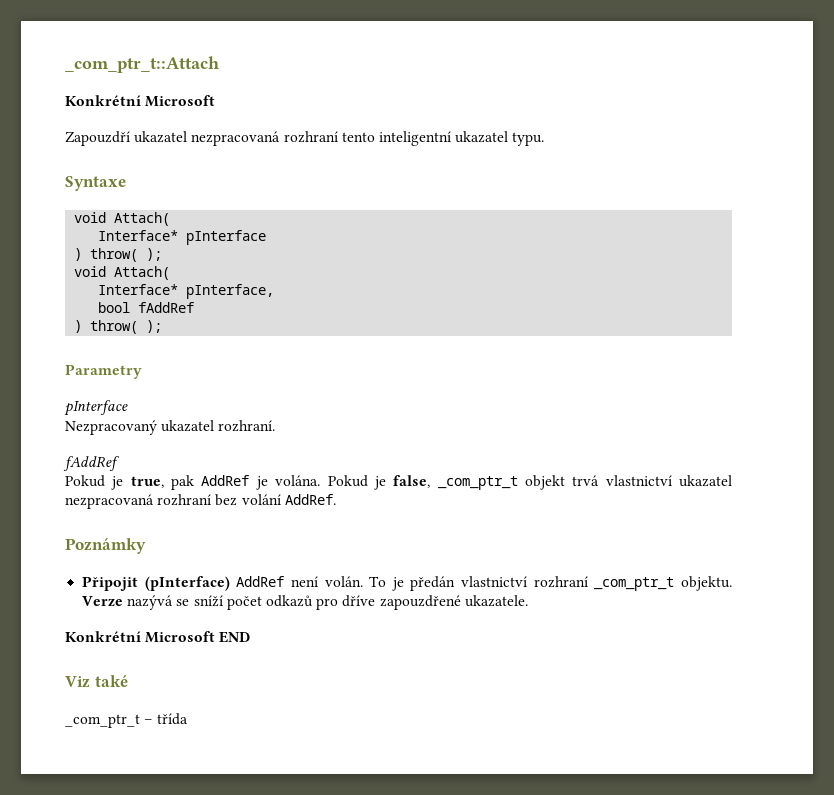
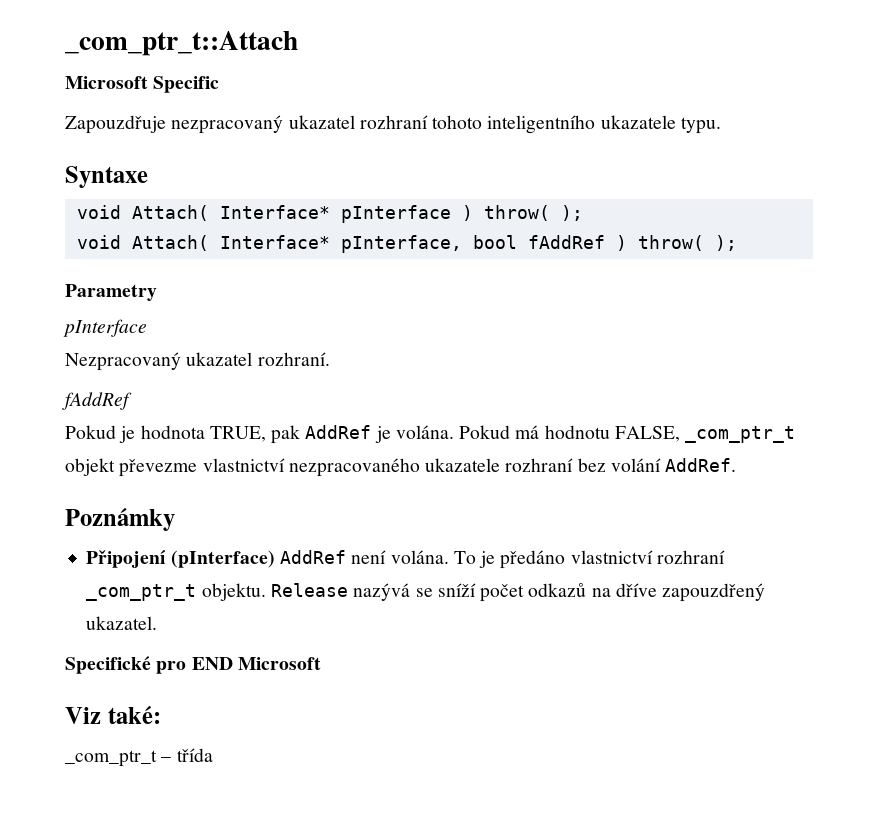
[65,95,216,107] [65,131,509,146] Konkrétní Microsoft // Zapouzdří ukazatel nezpracovaná rozhraní tento inteligentní ukazatel -> [65,76,220,93] [65,115,676,134] Microsoft Specific // Zapouzdřuje nezpracovaný ukazatel rozhraní tohoto inteligentního ukazatele
(171, 219) // -> (209, 213) none
(267, 237) // -> (451, 214) none
(171, 273) // -> (209, 243) none
(275, 291) // -> (462, 244) none
(195, 307) // -> (605, 242) none
[130,476,164,488] true, -> [140,425,266,442] hodnota TRUE,
[373,475,732,490] [65,494,154,509] je false, _com_ptr_t objekt trvá vlastnictví ukazatel nezpracovaná -> [515,425,796,443] [65,458,501,477] má hodnotu FALSE, _com_ptr_t objekt převezme vlastnictví nezpracovaného ukazatele
[82,576,139,591] Připojit -> [86,550,167,568] Připojení
[324,576,363,587] volán. -> [390,550,449,564] volána.
[410,576,456,591] předán -> [500,550,566,569] předáno
[82,596,124,607] Verze -> [270,583,348,597] Release
[316,595,528,610] [65,631,251,643] pro dříve zapouzdřené ukazatele. // Konkrétní Microsoft END -> [591,583,766,602] [86,616,158,630] [65,656,321,674] na dříve zapouzdřený ukazatel. // Specifické pro END Microsoft
[94,675,128,687] také -> [107,706,161,724] také:

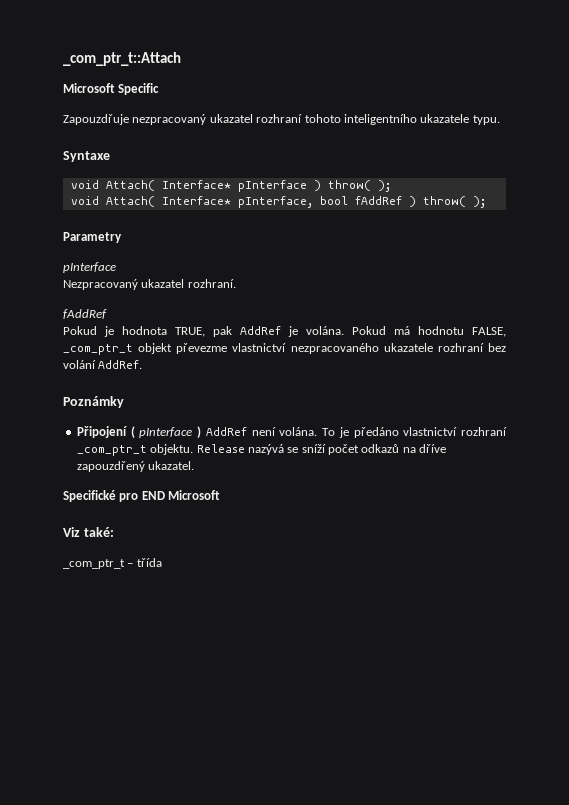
[170,550,275,568] (pInterface) -> [130,426,201,438] ( pInterface )

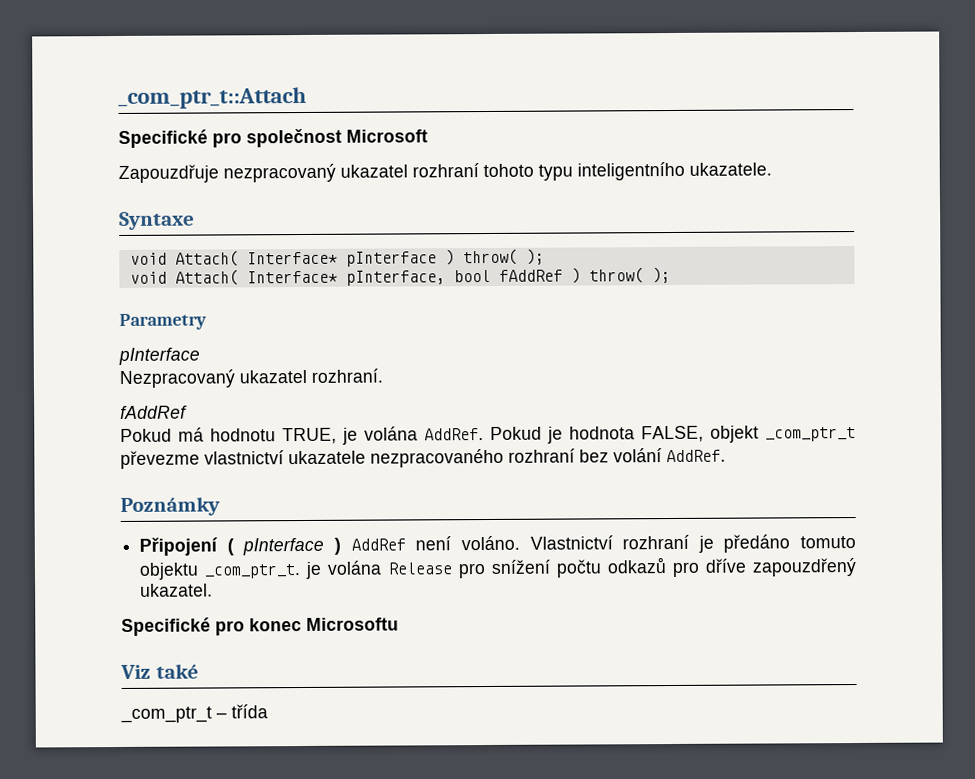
[63,83,160,95] Microsoft Specific -> [118,128,428,148] Specifické pro společnost Microsoft
[343,114,500,125] inteligentního ukazatele typu. -> [538,161,772,181] typu inteligentního ukazatele.
[104,326,506,337] [63,343,433,355] je hodnota TRUE, pak AddRef je volána. Pokud má hodnotu FALSE, _com_ptr_t objekt převezme vlastnictví nezpracovaného ukazatele -> [178,425,856,445] [120,448,504,469] má hodnotu TRUE, je volána AddRef. Pokud je hodnota FALSE, objekt _com_ptr_t převezme vlastnictví ukazatele nezpracovaného
[279,427,507,438] [76,444,416,456] volána. To je předáno vlastnictví rozhraní _com_ptr_t objektu. Release nazývá se sníží počet odkazů na -> [460,534,857,553] [139,557,700,580] voláno. Vlastnictví rozhraní je předáno tomuto objektu _com_ptr_t. je volána Release pro snížení počtu odkazů pro
[141,490,221,500] END Microsoft -> [249,617,399,632] konec Microsoftu
[83,527,114,537] také: -> [155,663,199,679] také

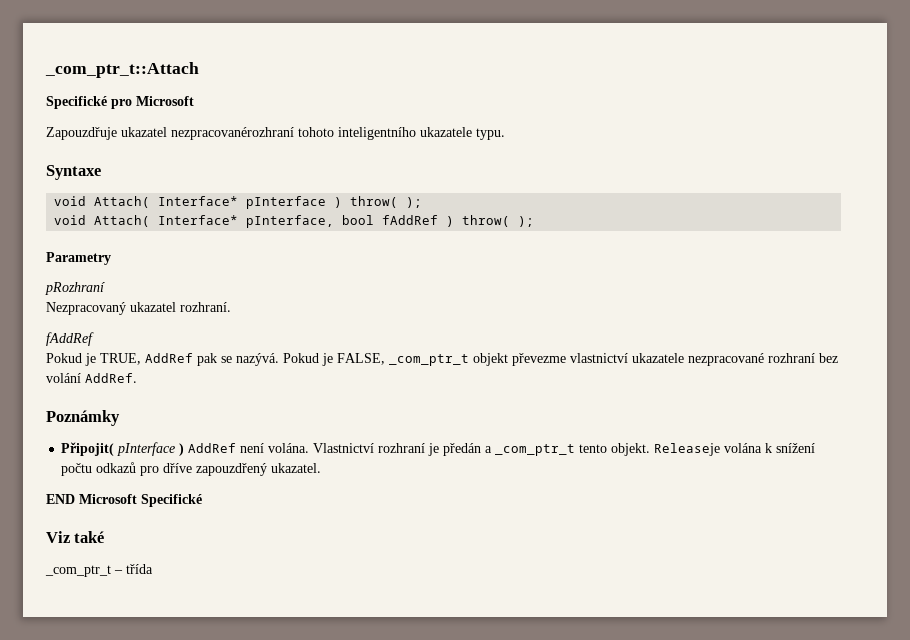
[246,128,342,148] společnost -> (132, 104) none
[223,161,772,183] nezpracovaný ukazatel rozhraní tohoto typu inteligentního ukazatele. -> [121,127,505,140] ukazatel nezpracovanérozhraní tohoto inteligentního ukazatele typu.
[118,347,200,365] pInterface -> [45,282,105,295] pRozhraní
[178,425,856,445] má hodnotu TRUE, je volána AddRef. Pokud je hodnota FALSE, objekt _com_ptr_t -> [85,353,508,366] je TRUE, AddRef pak se nazývá. Pokud je FALSE, _com_ptr_t objekt
[370,448,504,468] nezpracovaného -> [688,353,764,366] nezpracované
[139,537,234,556] Připojení ( -> [61,442,115,456] Připojit(
[460,535,520,551] voláno. -> [268,443,310,453] volána.
[723,534,857,553] [139,560,486,580] předáno tomuto objektu _com_ptr_t. je volána Release pro -> [443,443,773,456] předán a _com_ptr_t tento objekt. Releaseje volána k
[121,617,399,636] Specifické pro konec Microsoftu -> [46,494,202,507] END Microsoft Specifické

